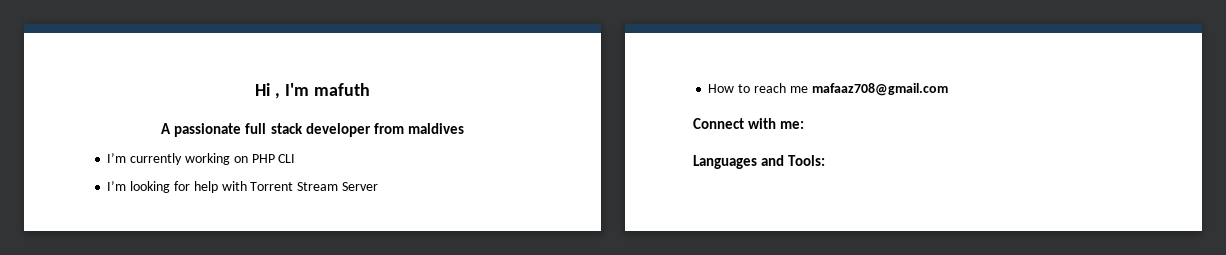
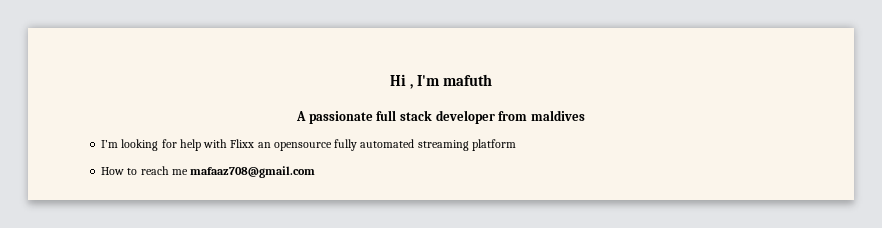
[107,153,296,165] // I’m currently working on PHP CLI -> (585, 115) none
[250,182,378,191] Torrent Stream Server -> [230,139,516,151] Flixx an opensource fully automated streaming platform
[693,118,805,129] [693,155,826,169] // Connect with me: // Languages and Tools: -> (316, 172) none

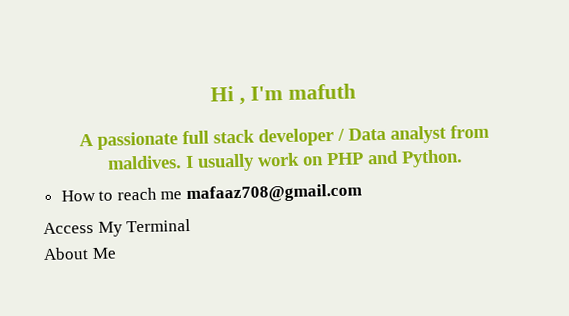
[498,110,585,121] [101,139,516,151] from maldives // I’m looking for help with Flixx an opensource fully automated streaming platform -> [337,124,490,144] [106,149,463,172] / Data analyst from maldives. I usually work on PHP and Python.
(316, 172) none -> [43,218,192,237] [43,247,117,261] // Access My Terminal // About Me

